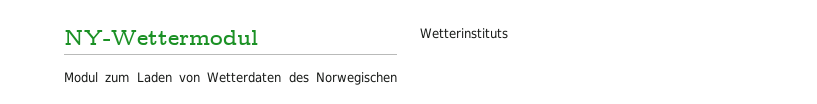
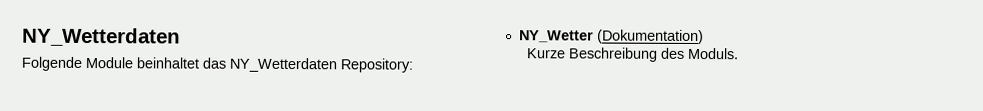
[64,30,258,45] [64,72,397,85] [420,28,508,39] NY-Wettermodul // Modul zum Laden von Wetterdaten des Norwegischen Wetterinstituts -> [22,27,181,47] [21,56,413,73] [518,29,704,45] [526,47,740,62] NY_Wetterdaten // Folgende Module beinhaltet das NY_Wetterdaten Repository: // NY_Wetter (Dokumentation) // Kurze Beschreibung des Moduls.

